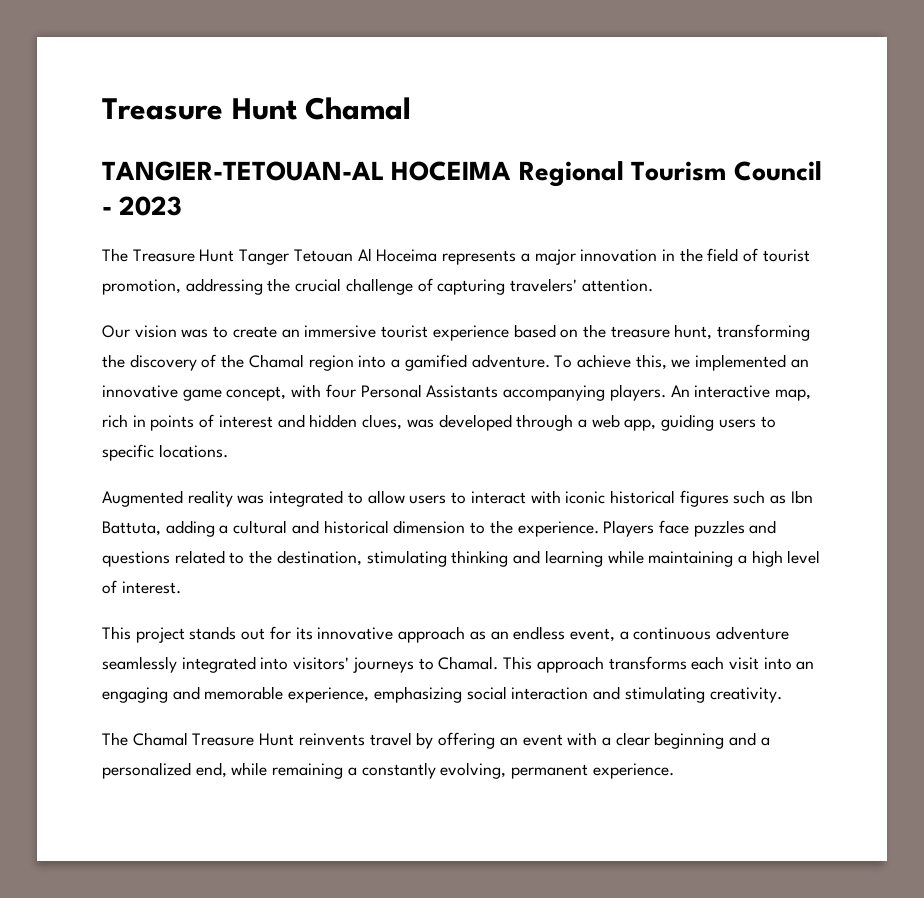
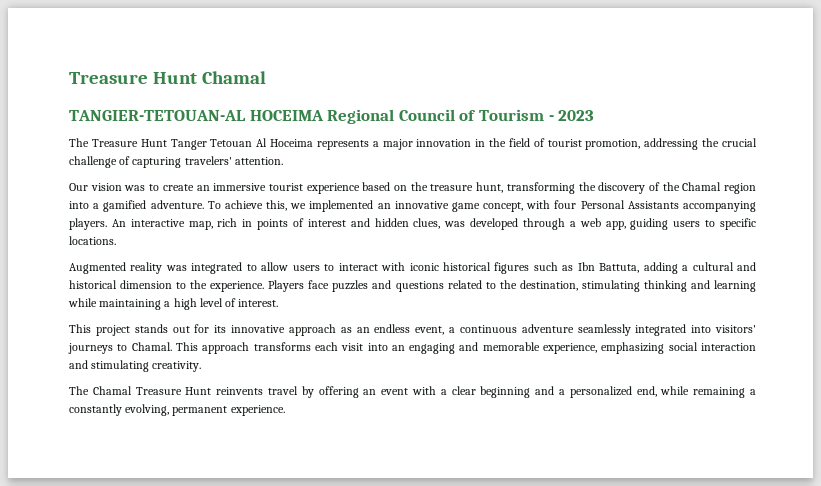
[631,161,822,181] Tourism Council -> [398,109,544,121] Council of Tourism

